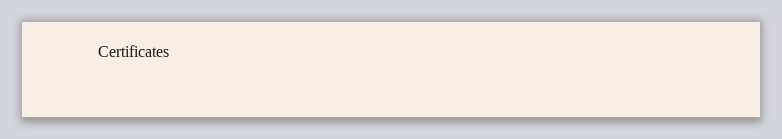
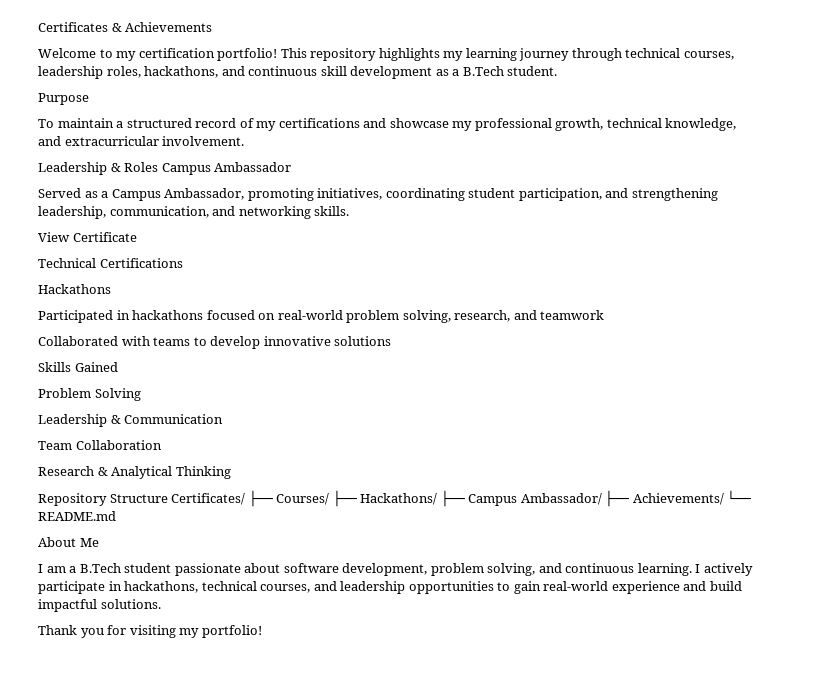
(169, 51) none -> [111,22,213,32] [38,48,734,61] [38,66,558,79] [38,93,89,105] [38,118,737,131] [38,136,245,146] [38,162,292,175] [38,188,718,201] [38,206,350,219] [38,232,137,242] [38,258,183,268] [38,284,111,294] [38,310,605,323] [38,336,392,349] [38,362,118,372] [38,388,141,401] [38,414,224,427] [38,440,162,450] [38,466,231,479] [38,490,752,507] [38,511,116,521] [38,537,99,547] [38,563,753,576] [38,581,742,594] [38,599,161,612] [38,625,262,638] & Achievements // Welcome to my certification portfolio! This repository highlights my learning journey through technical courses, leadership roles, hackathons, and continuous skill development as a B.Tech student. // Purpose // To maintain a structured record of my certifications and showcase my professional growth, technical knowledge, and extracurricular involvement. // Leadership & Roles Campus Ambassador // Served as a Campus Ambassador, promoting initiatives, coordinating student participation, and strengthening leadership, communication, and networking skills. // View Certificate // Technical Certifications // Hackathons // Participated in hackathons focused on real-world problem solving, research, and teamwork // Collaborated with teams to develop innovative solutions // Skills Gained // Problem Solving // Leadership & Communication // Team Collaboration // Research & Analytical Thinking // Repository Structure Certificates/ ├── Courses/ ├── Hackathons/ ├── Campus Ambassador/ ├── Achievements/ └── README.md // About Me // I am a B.Tech student passionate about software development, problem solving, and continuous learning. I actively participate in hackathons, technical courses, and leadership opportunities to gain real-world experience and build impactful solutions. // Thank you for visiting my portfolio!

